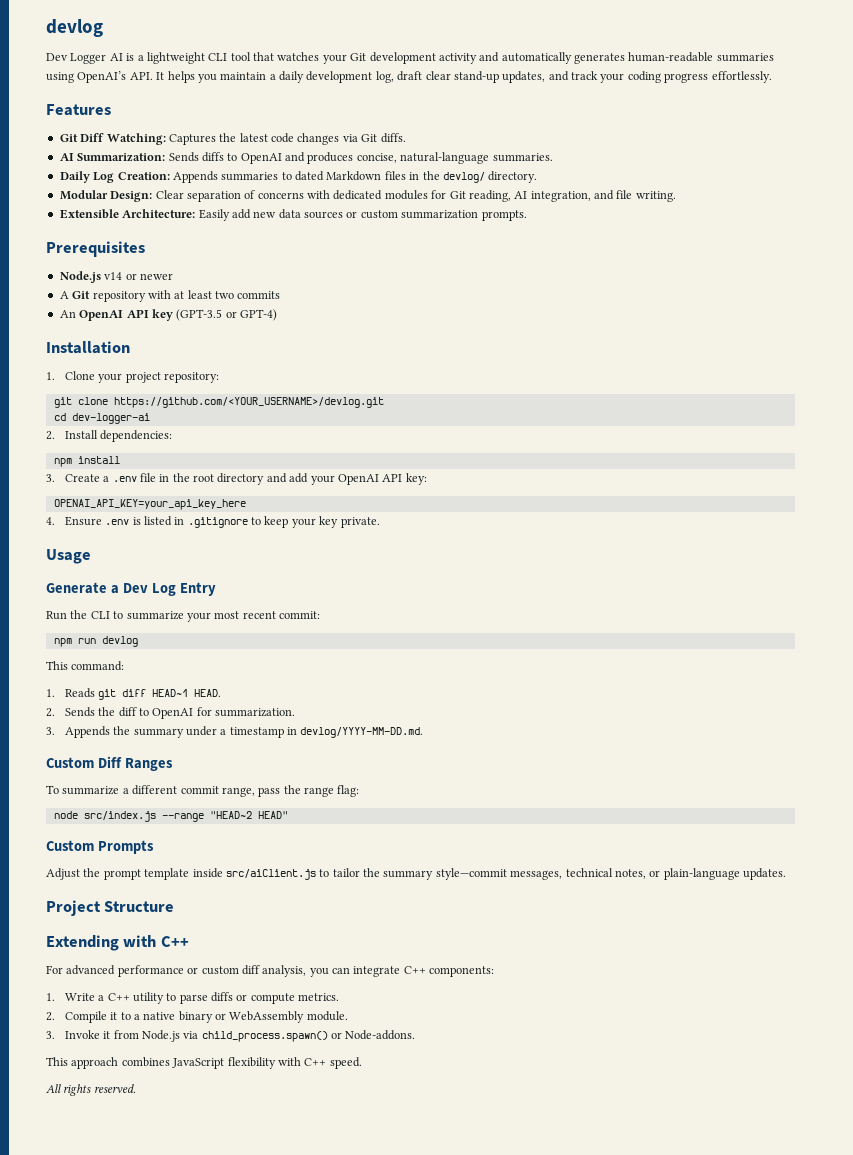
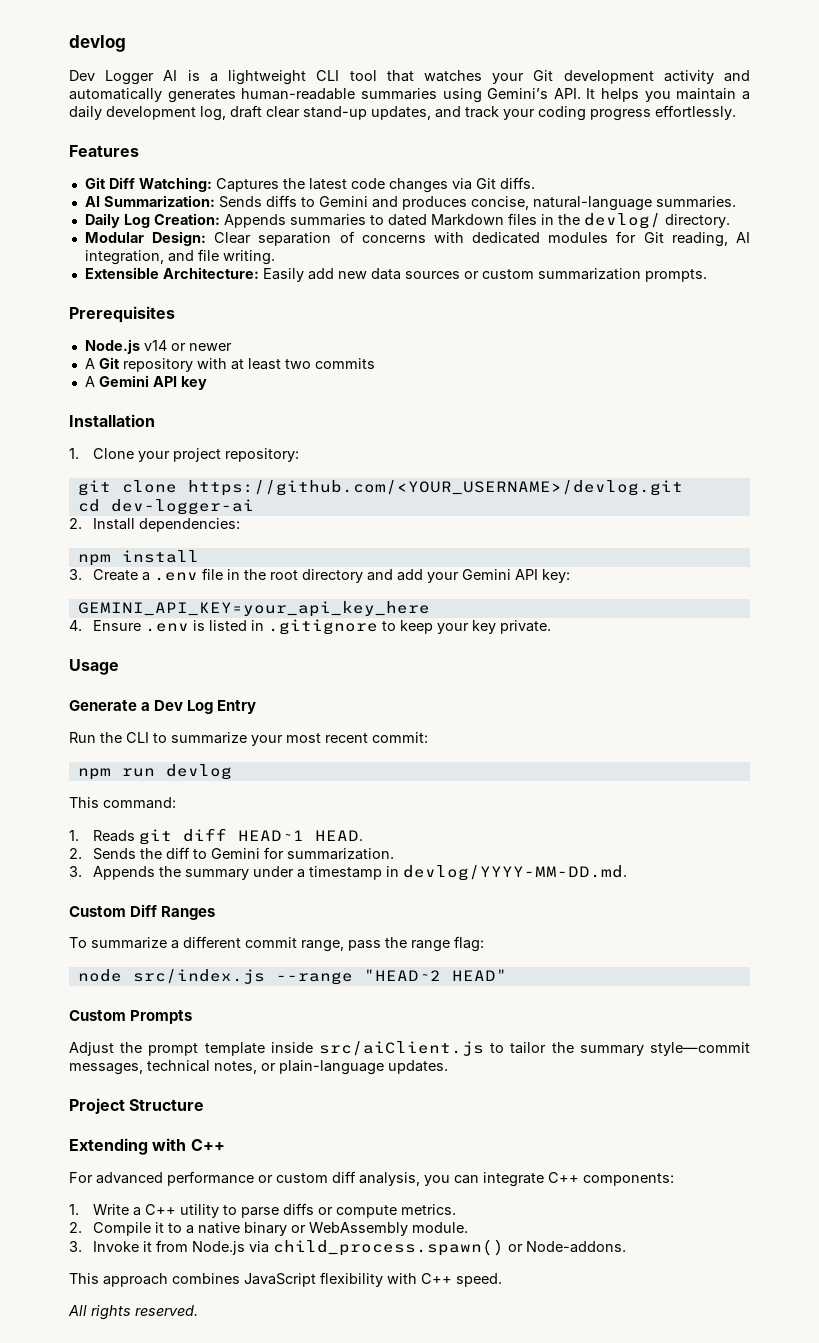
[77,71,127,83] OpenAI’s -> [487,88,549,99] Gemini’s
[240,153,282,164] OpenAI -> [318,196,368,207] Gemini
[59,310,124,321] An OpenAI -> [84,375,149,387] A Gemini
[176,309,277,321] (GPT-3.5 or GPT-4) -> (207, 383) none
[337,474,379,485] OpenAI -> [462,569,512,580] Gemini
[53,499,246,510] OPENAI_API_KEY=your_api_key_here -> [77,601,430,617] GEMINI_API_KEY=your_api_key_here
[152,708,194,719] OpenAI -> [211,848,261,859] Gemini

